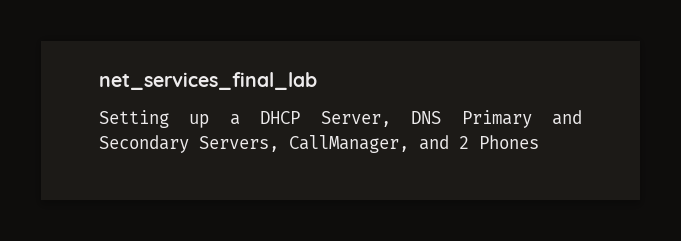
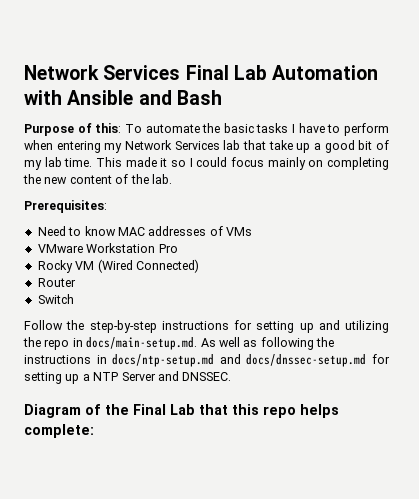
[99,72,317,90] [99,110,582,128] [99,135,539,153] net_services_final_lab // Setting up a DHCP Server, DNS Primary and Secondary Servers, CallManager, and 2 Phones -> [24,65,379,80] [24,90,222,105] [24,123,389,136] [24,140,390,153] [24,157,389,170] [23,174,172,184] [24,200,107,213] [37,226,252,236] [37,243,178,253] [37,259,199,273] [37,278,76,287] [37,294,74,304] [24,320,389,333] [23,337,334,350] [24,354,390,367] [24,371,232,384] [24,404,339,418] [24,424,94,438] Network Services Final Lab Automation with Ansible and Bash // Purpose of this: To automate the basic tasks I have to perform when entering my Network Services lab that take up a good bit of my lab time. This made it so I could focus mainly on completing the new content of the lab. // Prerequisites: // Need to know MAC addresses of VMs // VMware Workstation Pro // Rocky VM (Wired Connected) // Router // Switch // Follow the step-by-step instructions for setting up and utilizing the repo in docs/main-setup.md. As well as following the instructions in docs/ntp-setup.md and docs/dnssec-setup.md for setting up a NTP Server and DNSSEC. // Diagram of the Final Lab that this repo helps complete:

